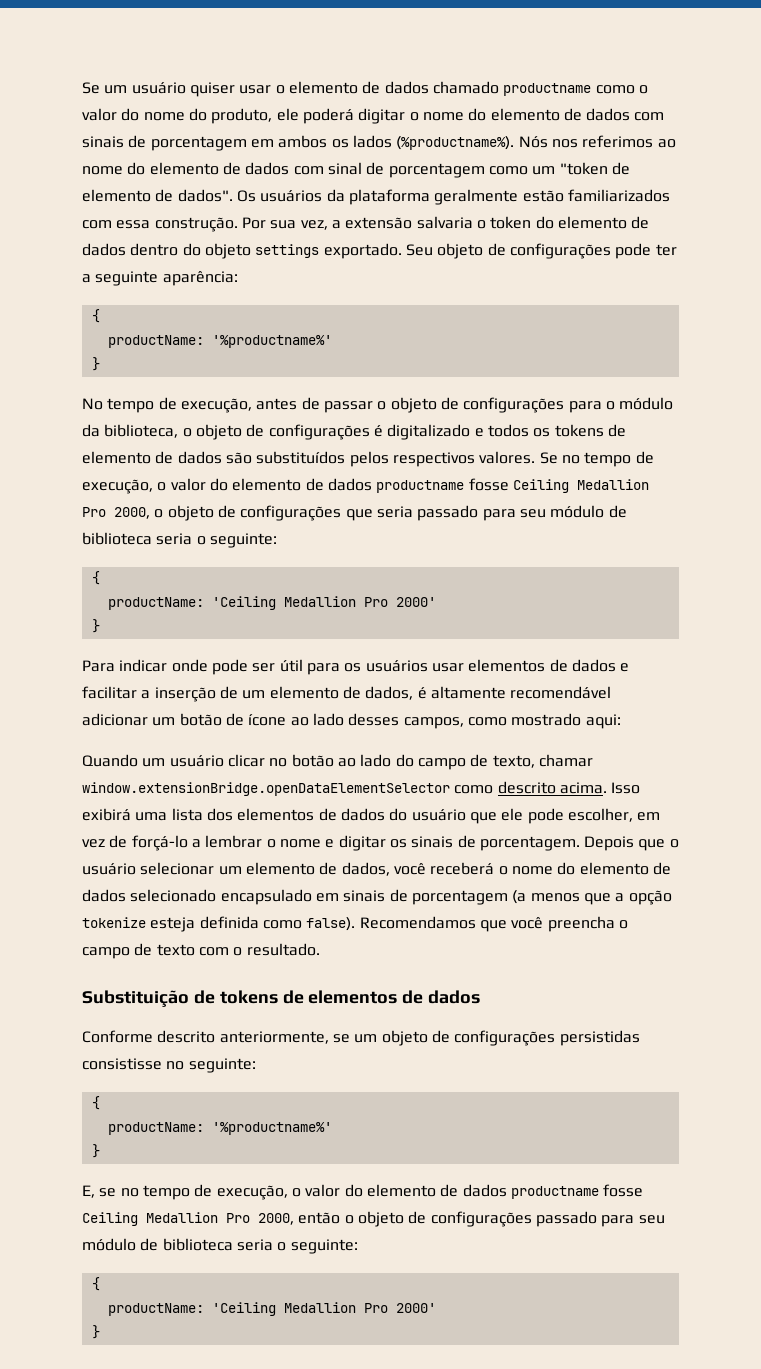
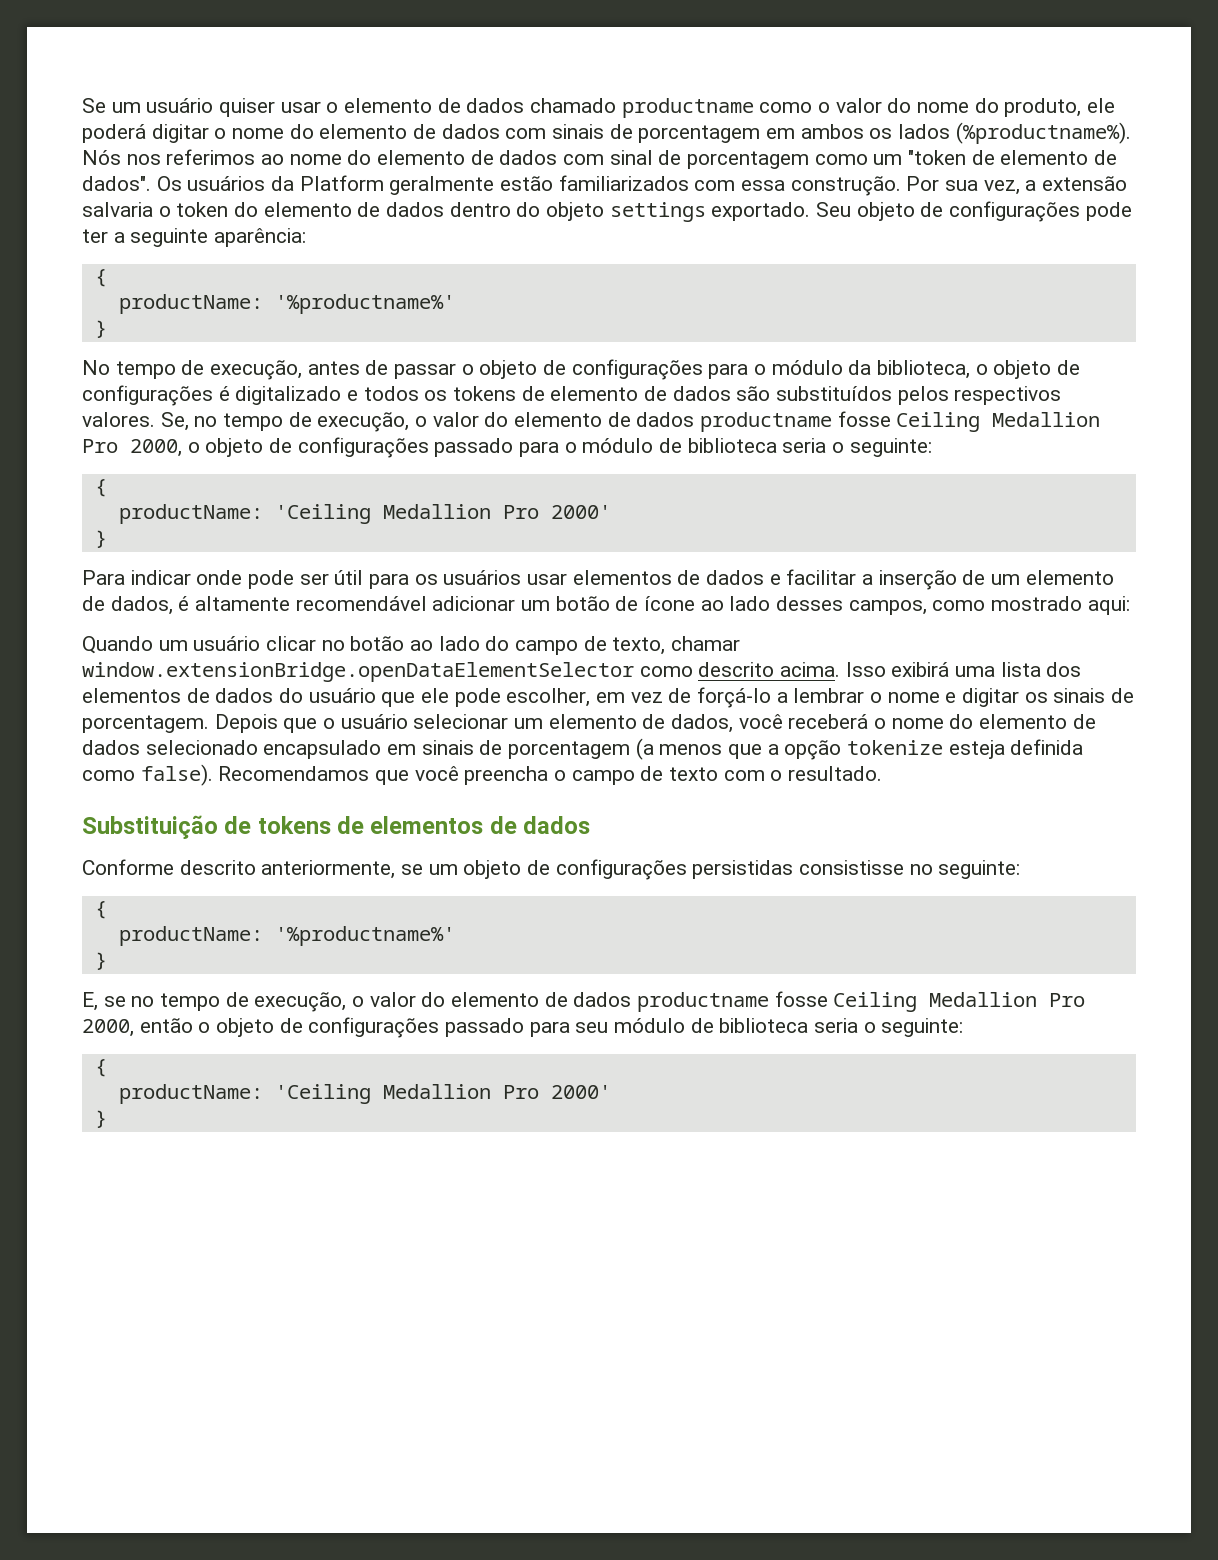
[348,189,430,205] plataforma -> [299,175,384,191] Platform
[539,452,558,464] Se -> [160,412,189,431] Se,
[345,505,546,521] que seria passado para seu -> [434,438,577,457] passado para o

